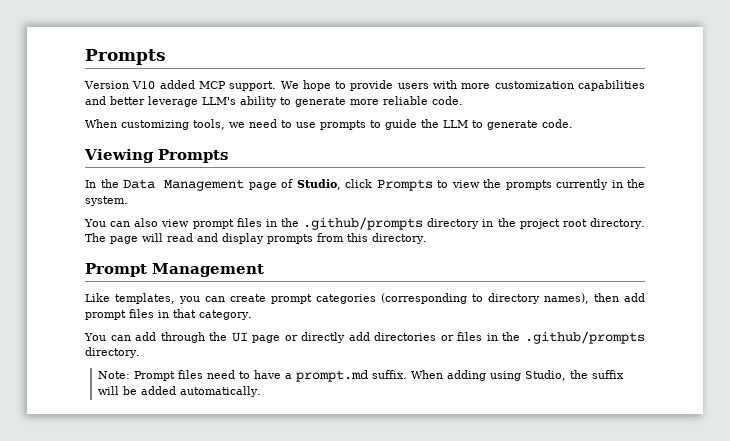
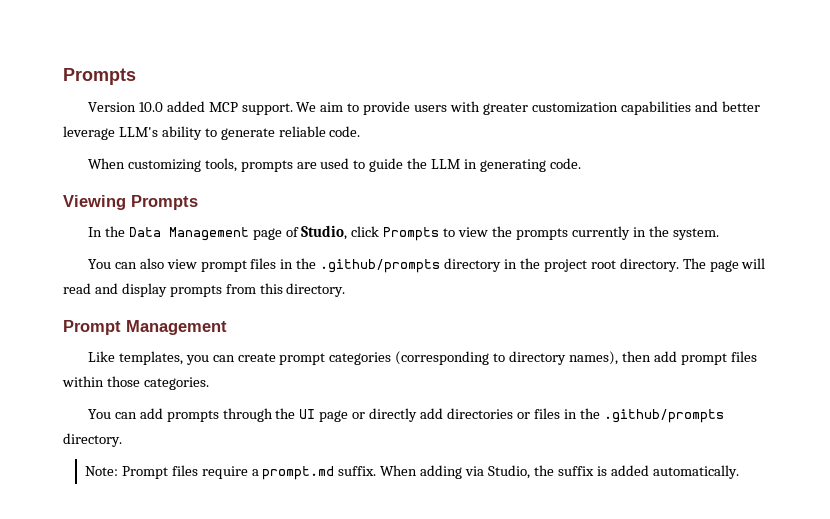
[132,81,156,89] V10 -> [138,102,163,112] 10.0
[302,80,331,91] hope -> [320,102,344,112] aim
[461,83,491,89] more -> [482,103,528,115] greater
[350,99,379,105] more -> (275, 134) none
[229,119,366,130] we need to use prompts -> [240,158,350,172] prompts are used
[472,120,538,130] to generate -> [464,159,546,172] in generating
[158,309,252,320] in that category. -> [62,376,209,390] within those categories.
(157, 336) none -> [166,410,219,422] prompts
[206,370,281,379] need to have -> [201,466,248,479] require
[489,371,521,381] using -> [465,466,485,476] via
[97,386,137,395] will be -> [596,466,607,476] is

